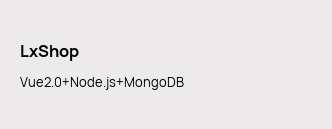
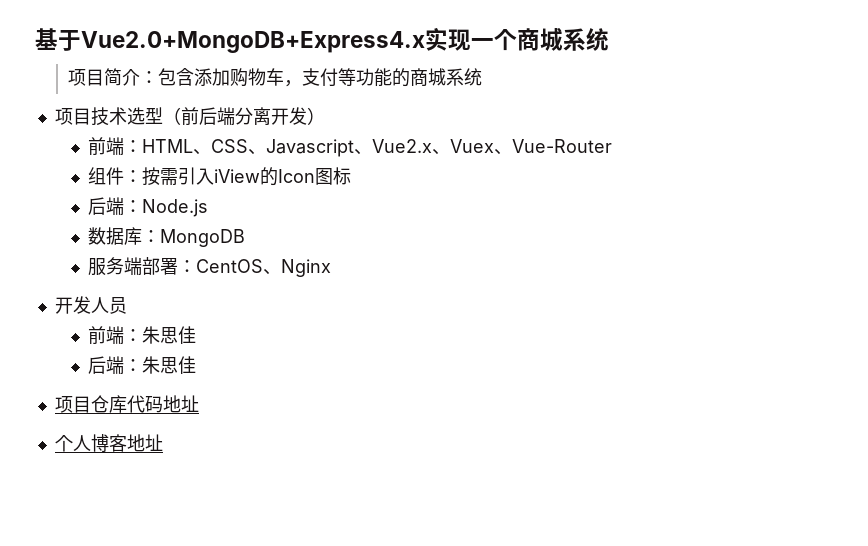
[20,45,79,61] [20,77,184,90] LxShop // Vue2.0+Node.js+MongoDB -> [35,27,609,53] [68,68,483,87] [54,107,325,126] [88,137,613,157] [88,167,352,186] [88,197,209,217] [88,227,246,247] [88,257,332,277] [54,296,127,314] [88,326,197,344] [88,356,197,374] [54,395,199,413] [54,434,163,452] 基于Vue2.0+MongoDB+Express4.x实现一个商城系统 // 项目简介：包含添加购物车，支付等功能的商城系统 // 项目技术选型（前后端分离开发） // 前端：HTML、CSS、Javascript、Vue2.x、Vuex、Vue-Router // 组件：按需引入iView的Icon图标 // 后端：Node.js // 数据库：MongoDB // 服务端部署：CentOS、Nginx // 开发人员 // 前端：朱思佳 // 后端：朱思佳 // 项目仓库代码地址 // 个人博客地址

